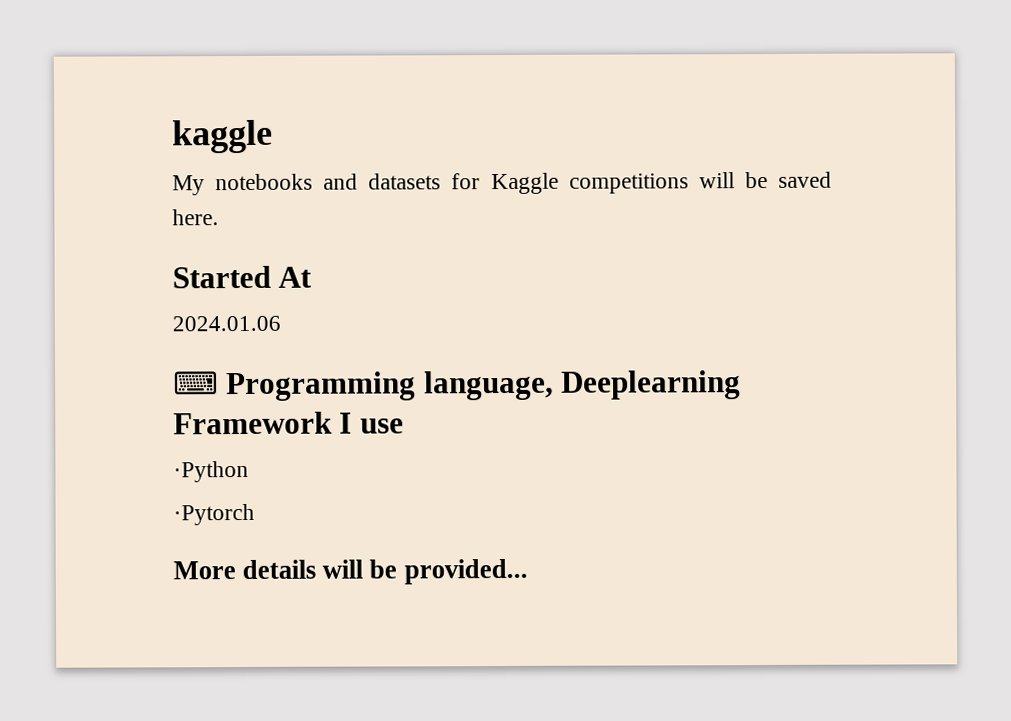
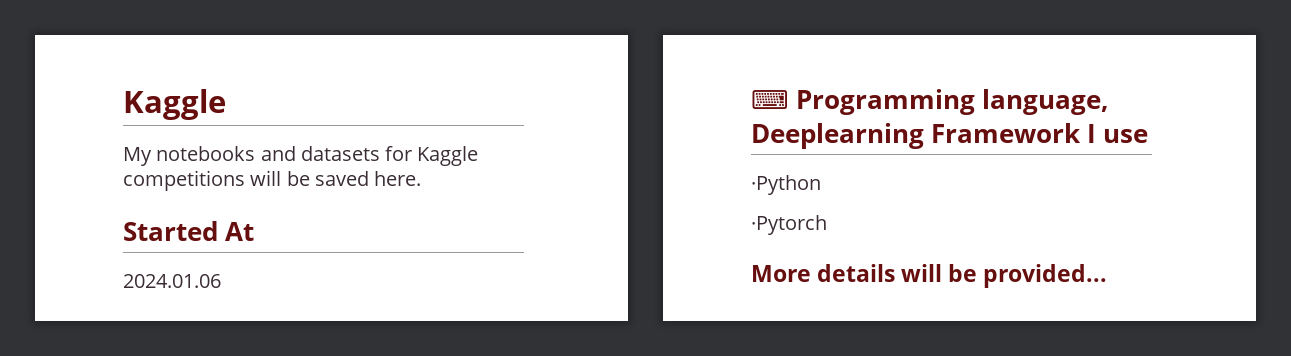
[172,119,273,154] kaggle -> [123,89,226,120] Kaggle

